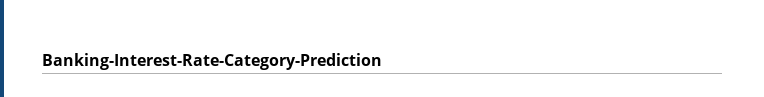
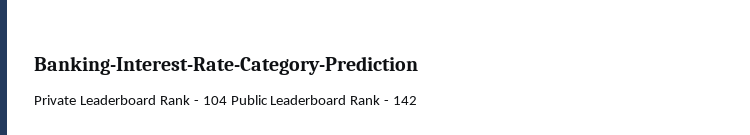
(382, 61) none -> [34,95,418,105] // Private Leaderboard Rank - 104 Public Leaderboard Rank - 142

